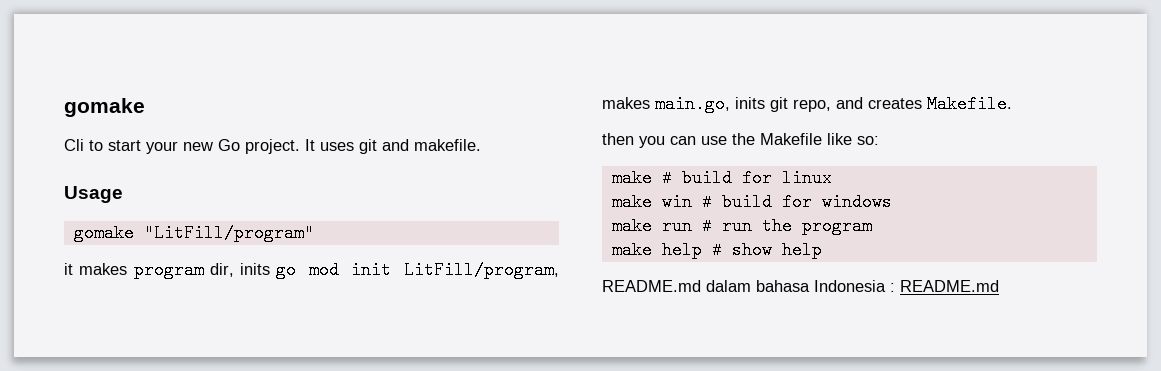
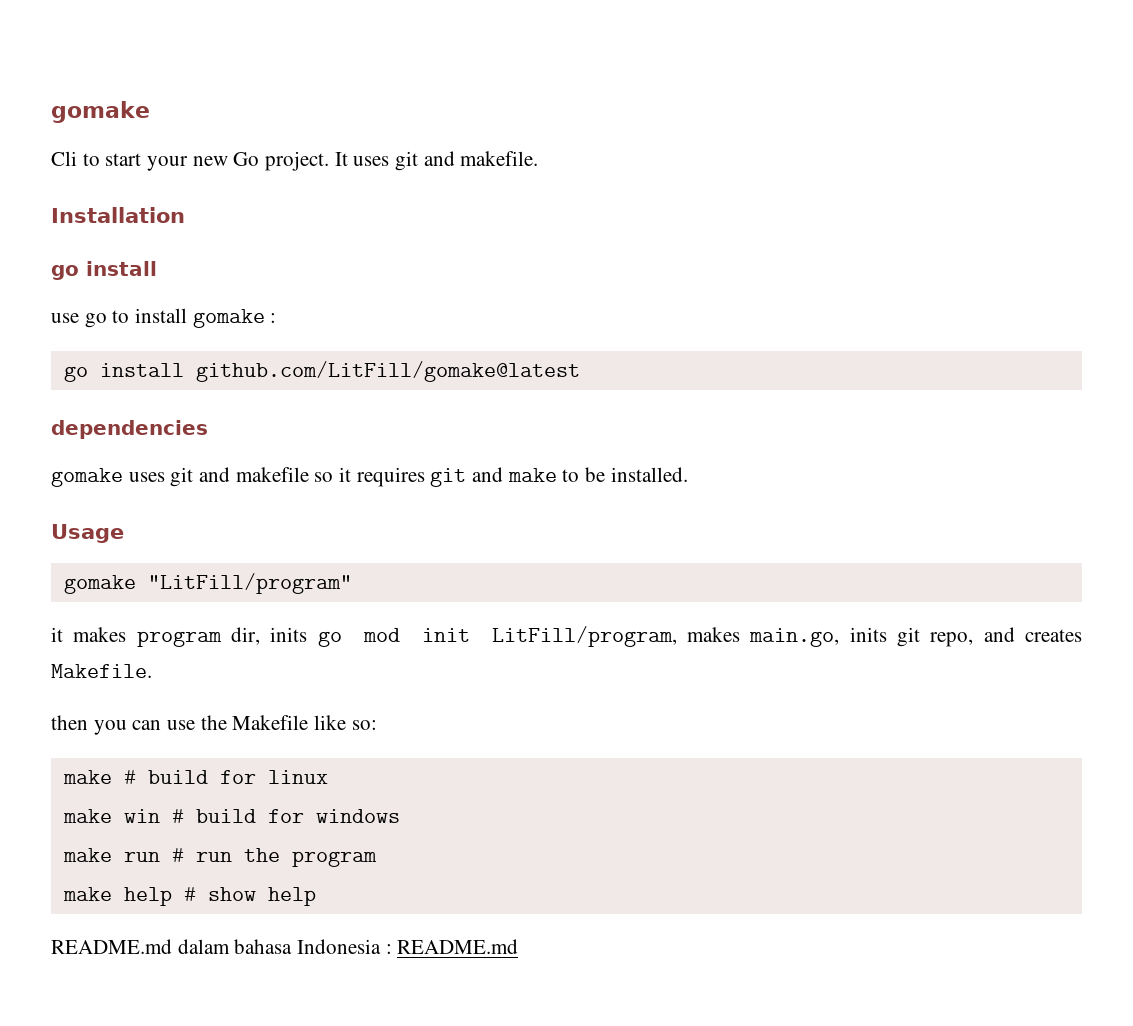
(481, 145) none -> [51,207,185,223] [51,261,157,280] [51,308,277,328] [63,361,580,382] [51,420,208,439] [51,467,688,487] // Installation // go install // use go to install gomake : // go install github.com/LitFill/gomake@latest // dependencies // gomake uses git and makefile so it requires git and make to be installed.

